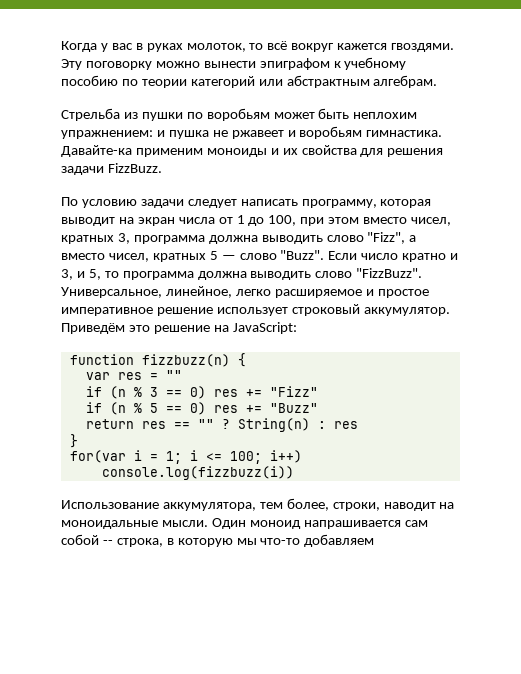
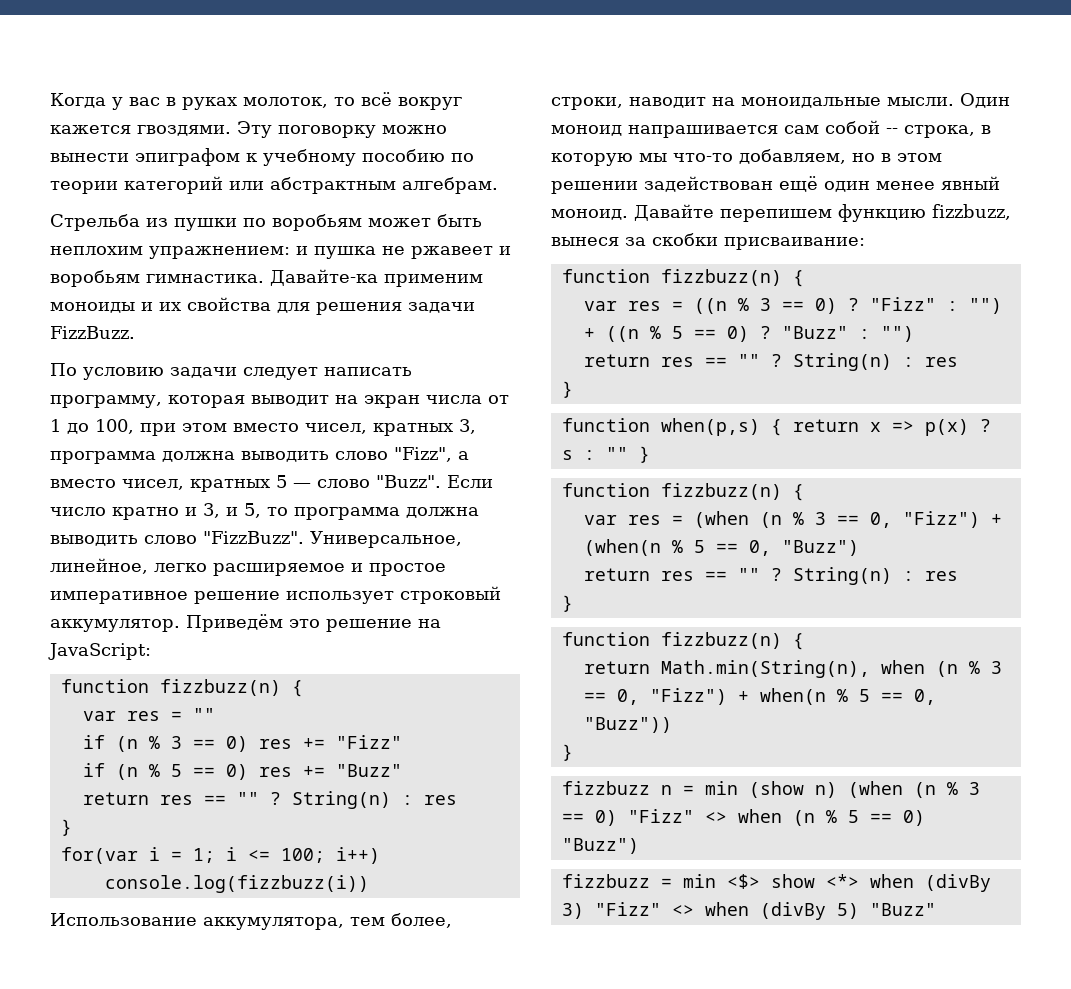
[304,534,375,547] добавляем -> [739,149,942,164] [551,176,1000,194] [551,204,1011,222] [551,233,865,250] [561,269,804,287] [583,297,1002,314] [583,326,914,342] [583,353,958,371] [561,381,573,398] [561,418,991,436] [561,446,650,463] [561,483,804,501] [583,511,1002,528] [583,539,859,556] [583,567,958,585] [561,595,573,612] [561,632,804,650] [583,660,1002,678] [583,688,936,705] [583,717,672,733] [561,744,573,761] [561,781,980,798] [561,809,925,826] [561,838,639,854] [561,874,991,892] [561,902,936,920] добавляем, но в этом решении задействован ещё один менее явный моноид. Давайте перепишем функцию fizzbuzz, вынеся за скобки присваивание: // function fizzbuzz(n) { // var res = ((n % 3 == 0) ? "Fizz" : "") + ((n % 5 == 0) ? "Buzz" : "") // return res == "" ? String(n) : res // } // function when(p,s) { return x => p(x) ? s : "" } // function fizzbuzz(n) { // var res = (when (n % 3 == 0, "Fizz") + (when(n % 5 == 0, "Buzz") // return res == "" ? String(n) : res // } // function fizzbuzz(n) { // return Math.min(String(n), when (n % 3 == 0, "Fizz") + when(n % 5 == 0, "Buzz")) // } // fizzbuzz n = min (show n) (when (n % 3 == 0) "Fizz" <> when (n % 5 == 0) "Buzz") // fizzbuzz = min <$> show <*> when (divBy 3) "Fizz" <> when (divBy 5) "Buzz"

